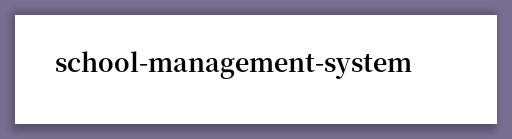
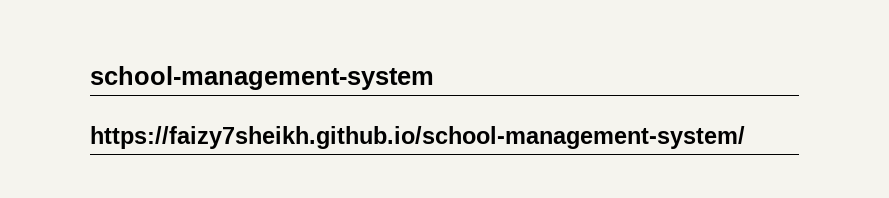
(412, 65) none -> [90,126,745,149] // https://faizy7sheikh.github.io/school-management-system/

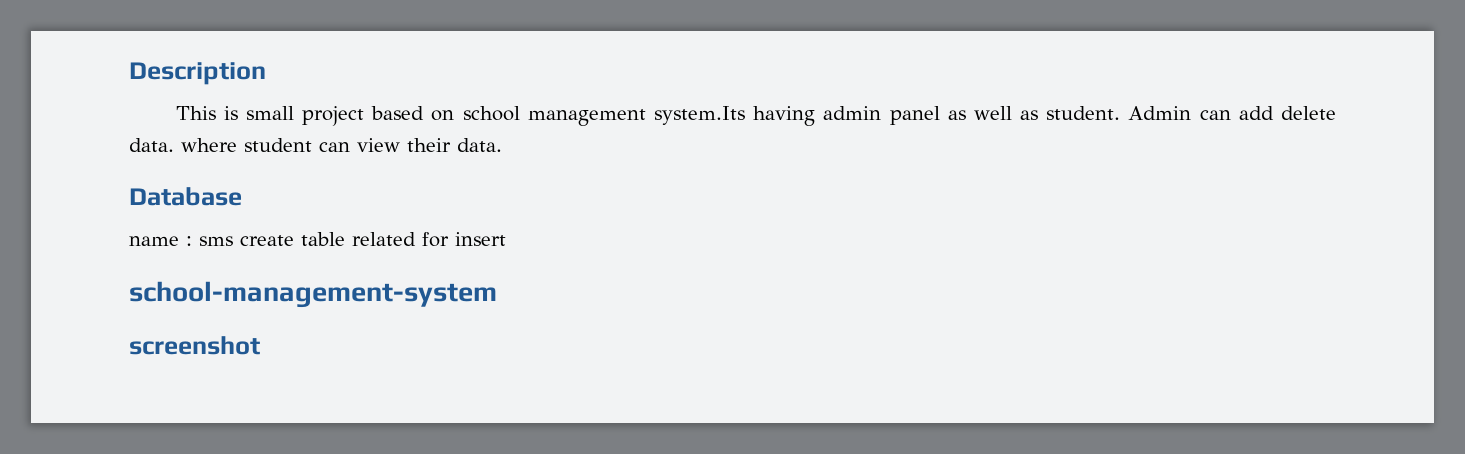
(90, 78) none -> [129,62,266,85] [175,106,1337,126] [129,138,502,152] [129,187,242,206] [129,232,506,247] Description // This is small project based on school management system.Its having admin panel as well as student. Admin can add delete data. where student can view their data. // Database // name : sms create table related for insert //
[90,126,745,149] https://faizy7sheikh.github.io/school-management-system/ -> [129,336,260,355] screenshot

